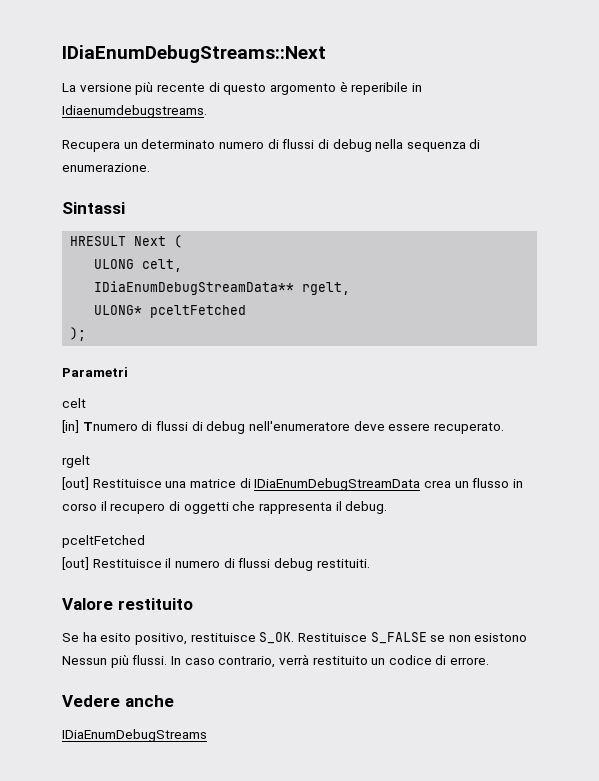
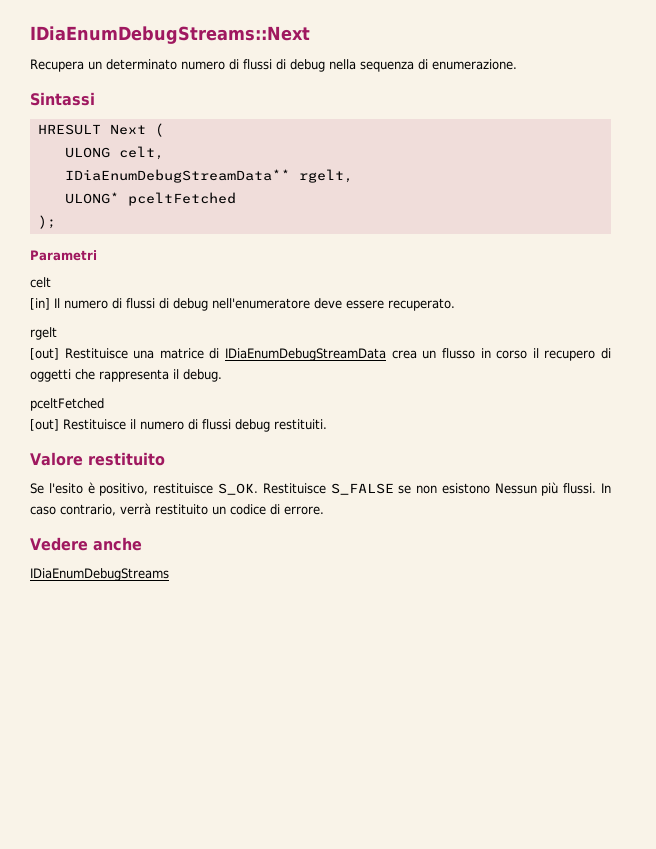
[62,81,422,95] [62,105,207,118] // La versione più recente di questo argomento è reperibile in Idiaenumdebugstreams. -> (310, 35) none
[82,422,138,431] Tnumero -> [54,298,108,309] Il numero
[82,632,132,642] ha esito -> [48,482,95,494] l'esito è

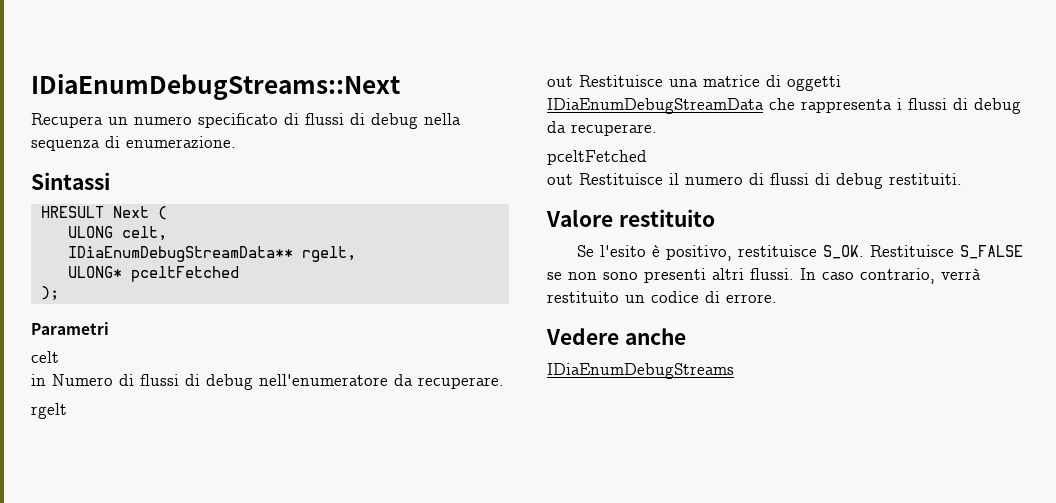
[106,59,225,70] determinato numero -> [134,113,278,128] numero specificato
[30,298,108,310] [in] Il numero -> [31,374,113,386] in Numero
[314,298,455,311] deve essere recuperato. -> [394,374,504,389] da recuperare.
[30,348,59,360] [out] -> [547,76,573,87] out
[225,348,612,361] [30,369,222,382] [30,398,104,411] [30,419,59,431] IDiaEnumDebugStreamData crea un flusso in corso il recupero di oggetti che rappresenta il debug. // pceltFetched // [out] -> [787,75,841,91] [547,98,1021,114] [547,121,657,136] [547,150,647,165] [547,174,573,185] oggetti IDiaEnumDebugStreamData che rappresenta i flussi di debug da recuperare. // pceltFetched // out
(231, 424) none -> [815,173,830,185] di
[441,482,559,496] esistono Nessun più -> [603,268,744,283] sono presenti altri

